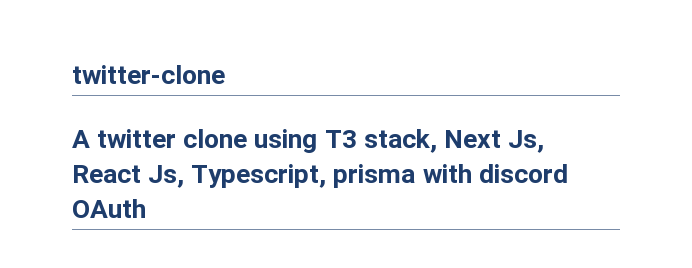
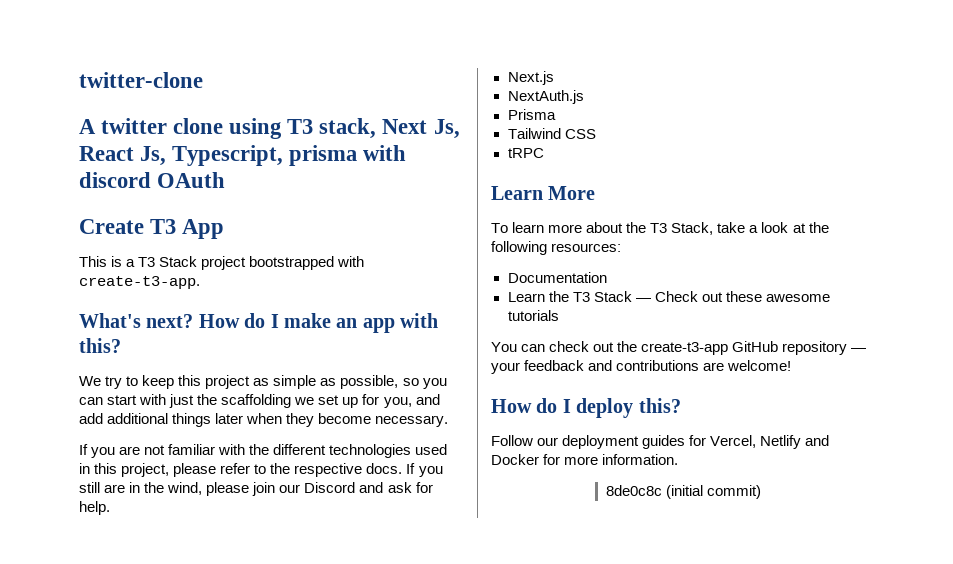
(146, 208) none -> [79,219,225,239] [79,256,365,270] [79,276,200,289] [79,313,439,333] [79,338,121,353] [79,375,447,389] [79,394,440,408] [79,413,449,427] [79,444,448,458] [79,463,443,477] [79,482,433,496] [79,501,110,515] [507,71,554,85] [507,90,584,104] [507,109,556,120] [507,128,596,139] [507,148,544,158] [491,186,596,200] [491,222,829,235] [491,241,622,255] [507,272,607,283] [507,291,830,302] [507,310,559,321] [491,341,867,355] [491,360,792,374] [491,398,681,418] [491,435,830,449] [491,454,679,465] [605,485,761,499] // Create T3 App // This is a T3 Stack project bootstrapped with create-t3-app. // What's next? How do I make an app with this? // We try to keep this project as simple as possible, so you can start with just the scaffolding we set up for you, and add additional things later when they become necessary. // If you are not familiar with the different technologies used in this project, please refer to the respective docs. If you still are in the wind, please join our Discord and ask for help. // Next.js // NextAuth.js // Prisma // Tailwind CSS // tRPC // Learn More // To learn more about the T3 Stack, take a look at the following resources: // Documentation // Learn the T3 Stack — Check out these awesome tutorials // You can check out the create-t3-app GitHub repository — your feedback and contributions are welcome! // How do I deploy this? // Follow our deployment guides for Vercel, Netlify and Docker for more information. // 8de0c8c (initial commit)

